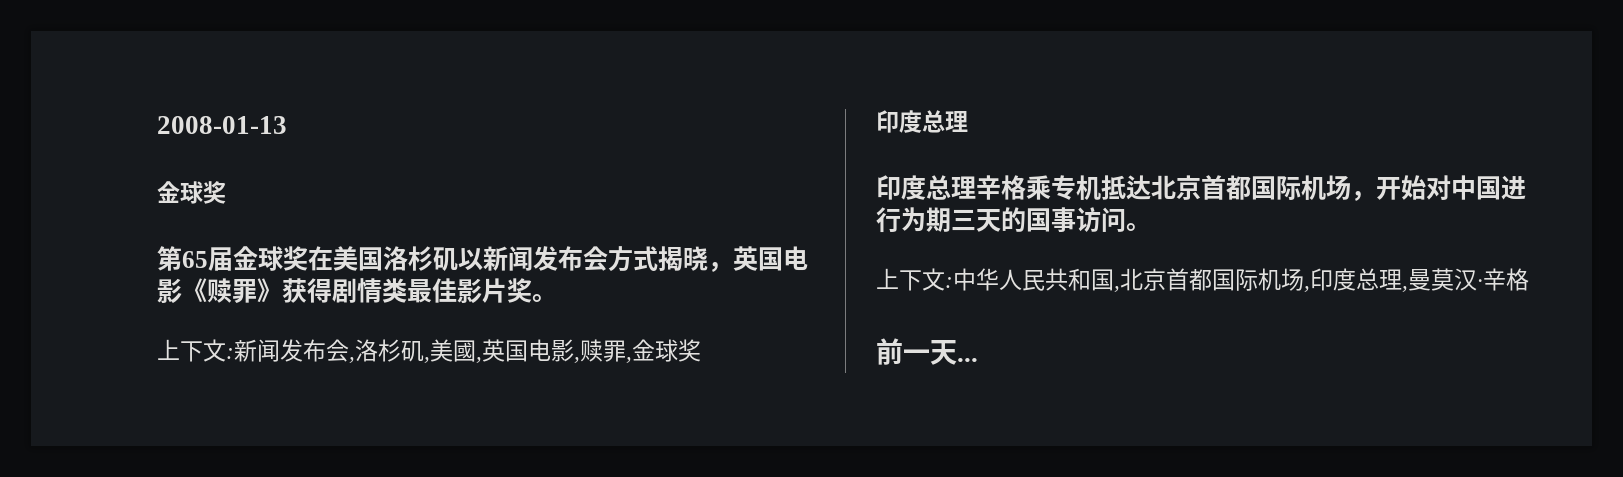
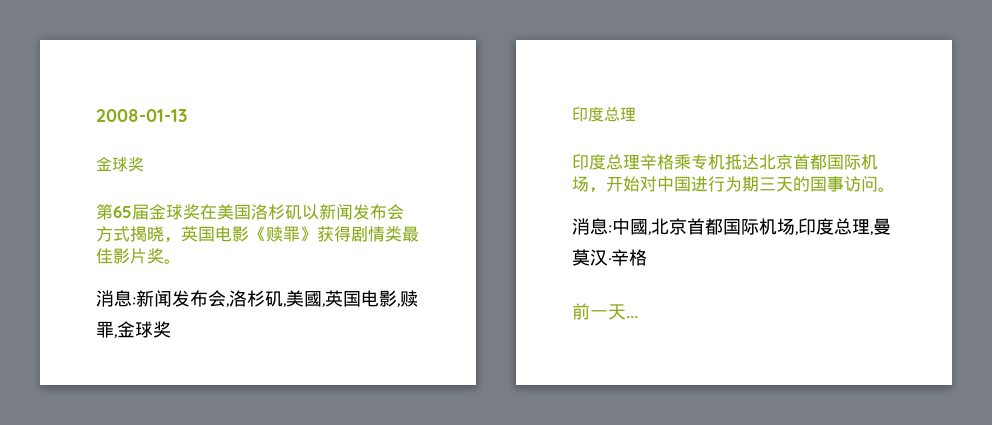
[157,339,226,362] 上下文 -> [96,290,132,307] 消息
[876,268,1114,291] 上下文:中华人民共和国 -> [572,218,648,235] 消息:中國

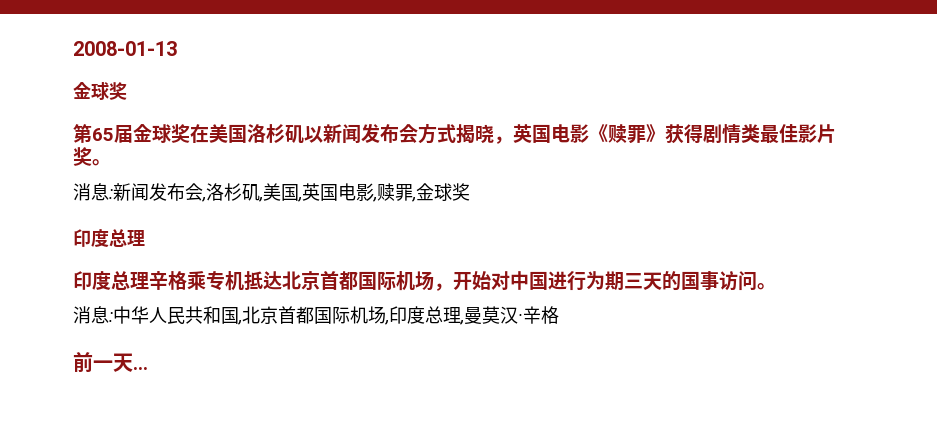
[304,291,322,307] 國 -> [281,184,299,201] 国
[630,219,648,235] 國 -> [131,306,239,325] 华人民共和国

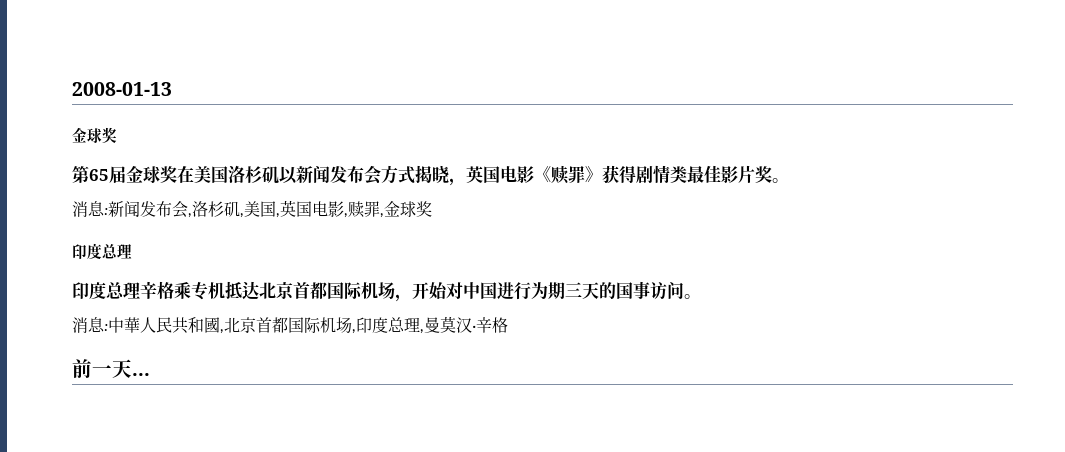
[131,306,149,324] 华 -> [124,317,140,333] 華
[221,307,239,324] 国 -> [204,317,220,333] 國

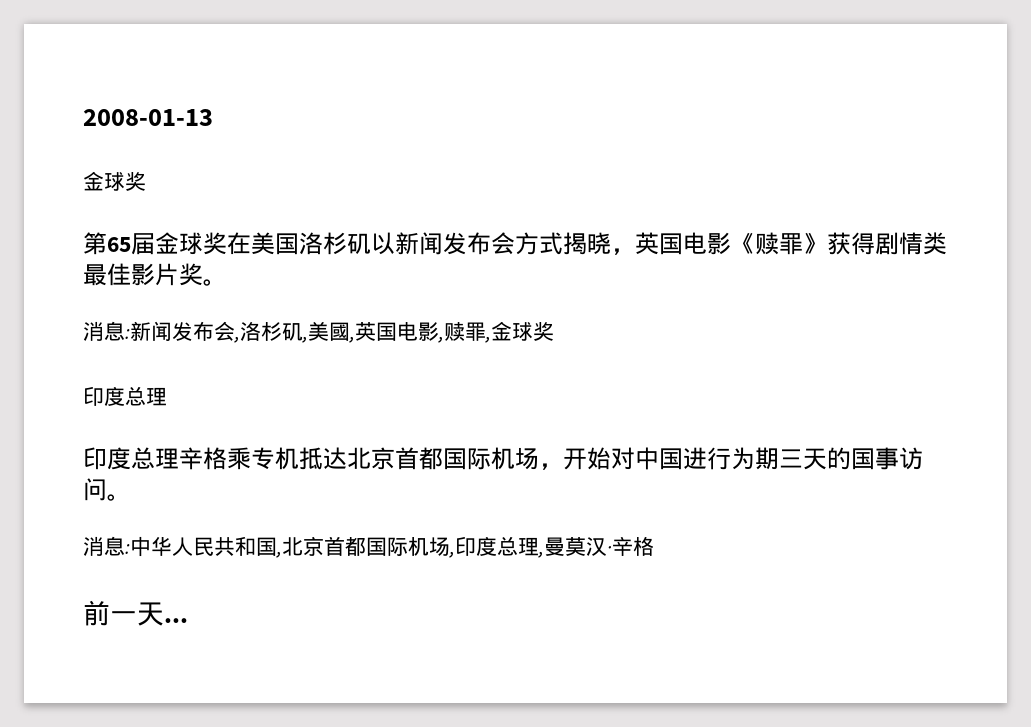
[260,201,276,217] 国 -> [329,322,350,341] 國
[124,317,140,333] 華 -> [151,536,172,556] 华
[204,317,220,333] 國 -> [256,537,277,556] 国

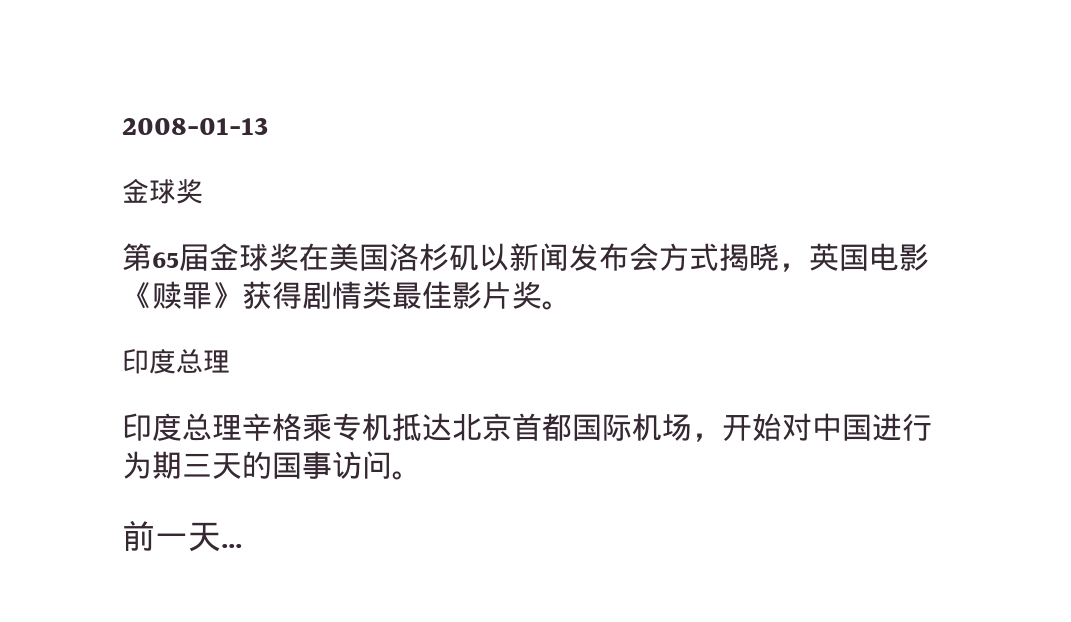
[83,321,554,343] // 消息:新闻发布会,洛杉矶,美國,英国电影,赎罪,金球奖 -> (572, 305) none
[83,536,654,558] // 消息:中华人民共和国,北京首都国际机场,印度总理,曼莫汉·辛格 -> (422, 475) none

